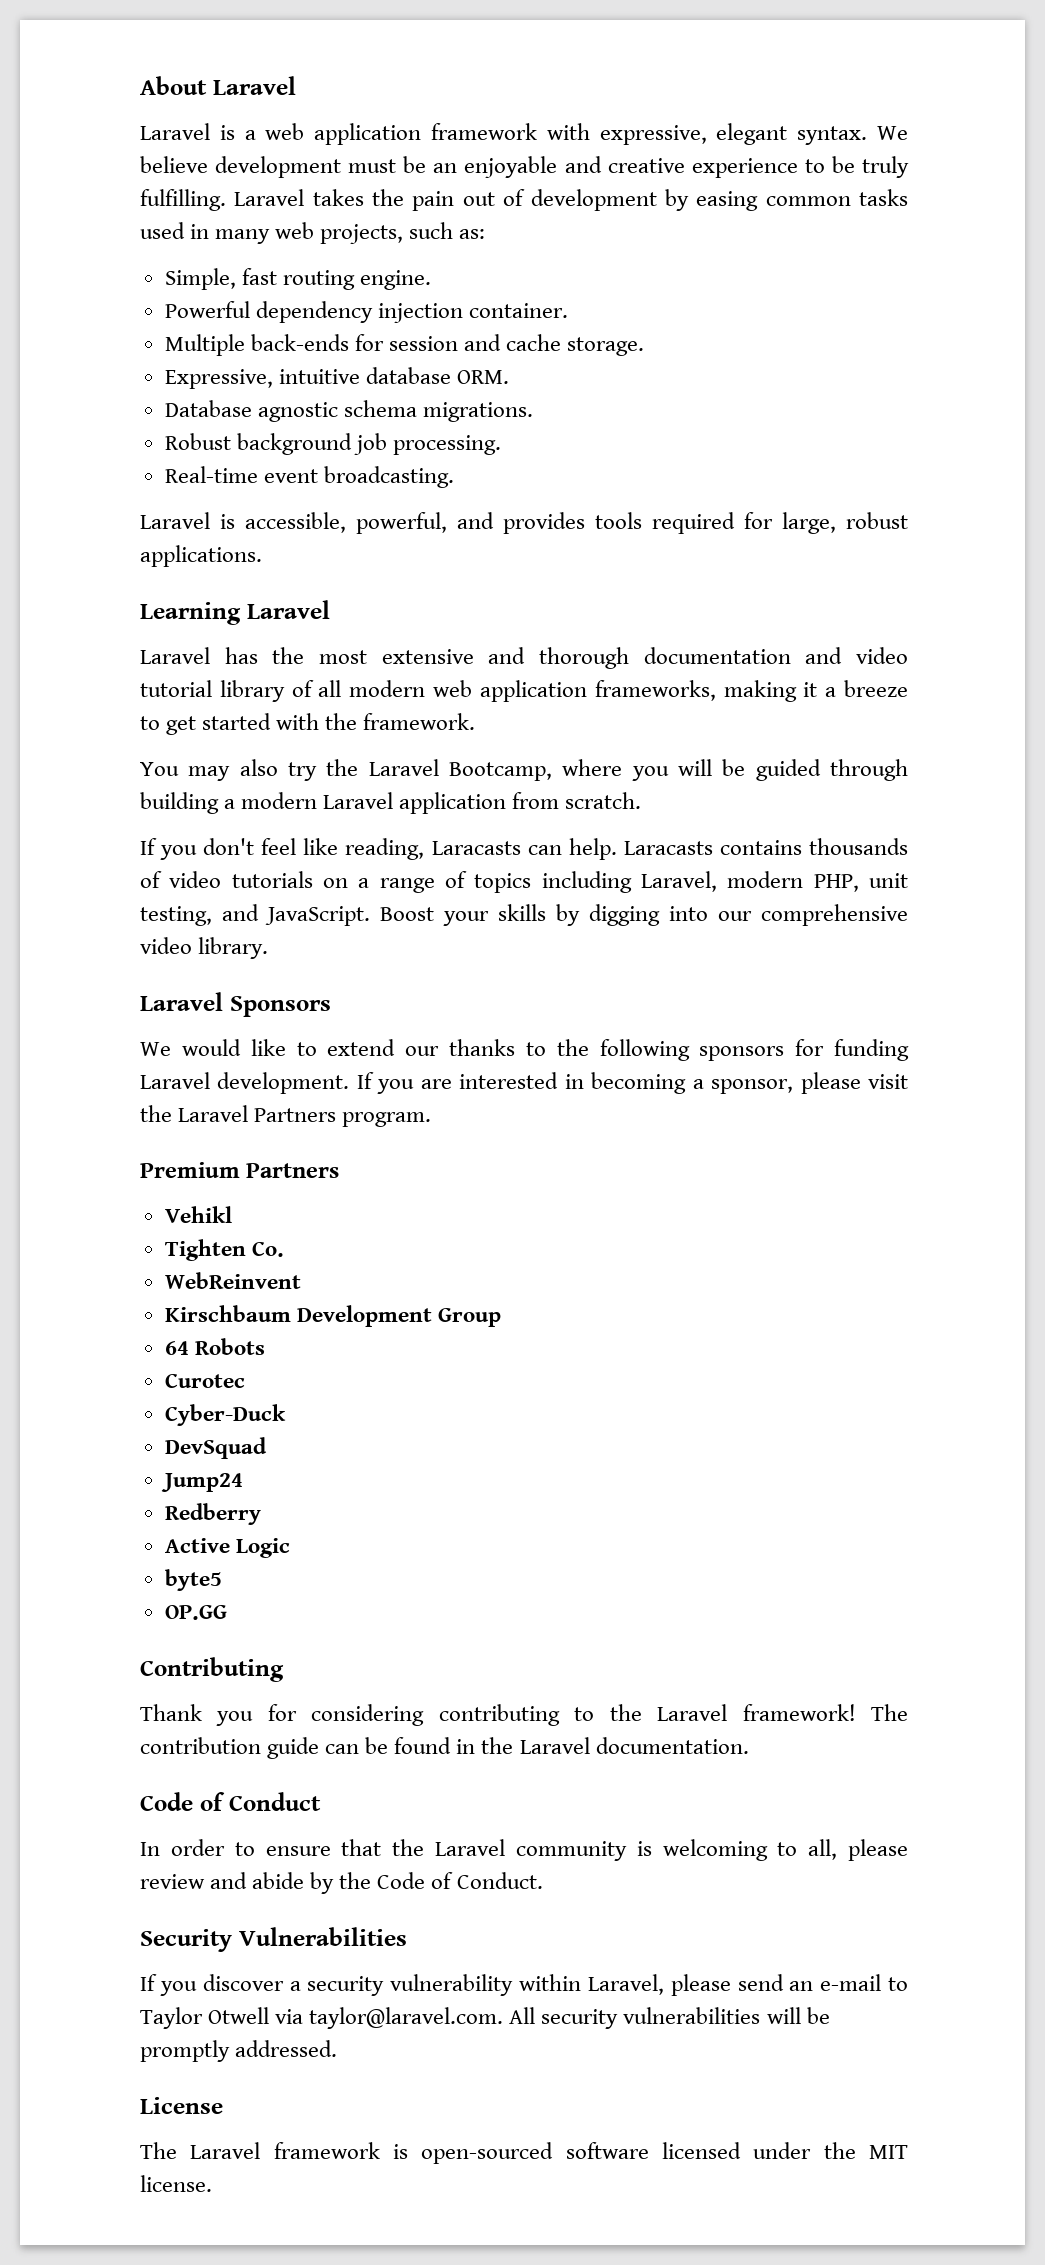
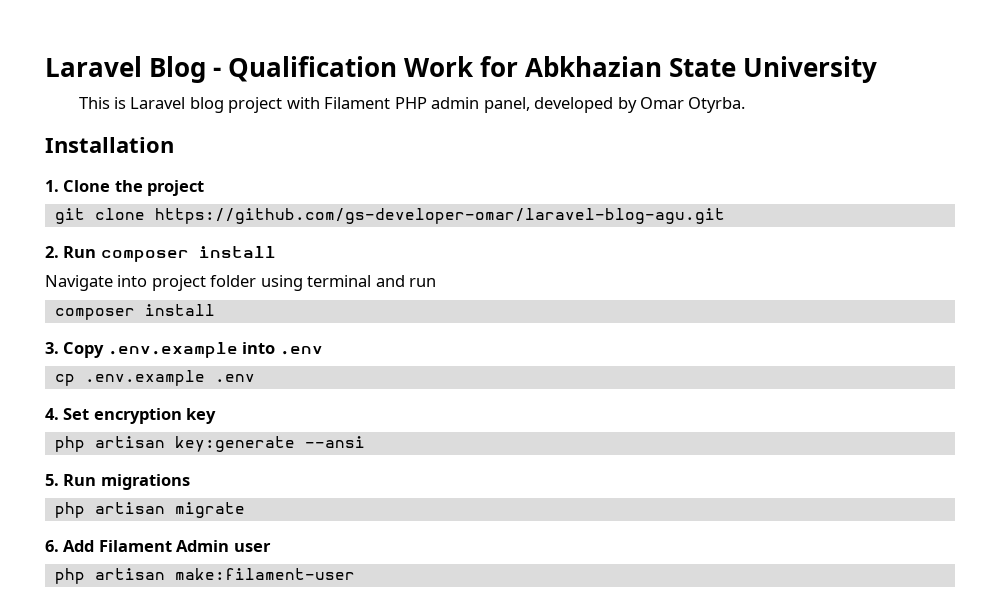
[140,76,296,95] [140,123,908,145] [140,156,909,178] [140,189,909,211] [140,222,486,244] [164,268,431,290] [164,301,568,323] [164,334,645,356] [164,367,509,389] [164,400,533,422] [164,433,501,455] [164,466,454,488] [140,512,908,534] [140,545,262,567] [140,600,330,625] [140,647,908,669] [140,680,909,702] [140,713,476,735] [140,759,909,781] [140,792,642,814] [140,838,908,860] [140,871,909,893] [140,904,908,926] [140,937,269,959] [140,992,331,1017] [140,1039,910,1061] [140,1072,908,1094] [140,1105,432,1127] [140,1162,340,1178] [164,1206,232,1223] [164,1239,284,1261] [164,1272,301,1289] [164,1305,501,1327] [164,1338,265,1355] [164,1373,245,1388] [164,1404,286,1426] [164,1437,267,1459] [160,1473,243,1492] [164,1503,261,1525] [164,1538,290,1558] [164,1569,222,1591] [164,1605,227,1620] [140,1657,284,1682] [140,1704,908,1726] [140,1737,749,1759] [140,1792,321,1811] [140,1839,909,1861] [140,1872,543,1894] [140,1927,407,1952] [140,1974,909,1996] [140,2007,830,2029] [140,2040,338,2062] [140,2097,223,2114] [140,2142,909,2164] [140,2175,212,2192] About Laravel // Laravel is a web application framework with expressive, elegant syntax. We believe development must be an enjoyable and creative experience to be truly fulfilling. Laravel takes the pain out of development by easing common tasks used in many web projects, such as: // Simple, fast routing engine. // Powerful dependency injection container. // Multiple back-ends for session and cache storage. // Expressive, intuitive database ORM. // Database agnostic schema migrations. // Robust background job processing. // Real-time event broadcasting. // Laravel is accessible, powerful, and provides tools required for large, robust applications. // Learning Laravel // Laravel has the most extensive and thorough documentation and video tutorial library of all modern web application frameworks, making it a breeze to get started with the framework. // You may also try the Laravel Bootcamp, where you will be guided through building a modern Laravel application from scratch. // If you don't feel like reading, Laracasts can help. Laracasts contains thousands of video tutorials on a range of topics including Laravel, modern PHP, unit testing, and JavaScript. Boost your skills by digging into our comprehensive video library. // Laravel Sponsors // We would like to extend our thanks to the following sponsors for funding Laravel development. If you are interested in becoming a sponsor, please visit the Laravel Partners program. // Premium Partners // Vehikl // Tighten Co. // WebReinvent // Kirschbaum Development Group // 64 Robots // Curotec // Cyber-Duck // DevSquad // Jump24 // Redberry // Active Logic // byte5 // OP.GG // Contributing // Thank you for considering contributing to the Laravel framework! The contribution guide can be found in the Laravel documentation. // Code of Conduct // In order to ensure that the Laravel community is welcoming to all, please review and abide by the Code of Conduct. // Security Vulnerabilities // If you discover a security vulnerability within Laravel, please send an e-mail to Taylor Otwell via taylor@laravel.com. All security vulnerabilities will be promptly addressed. // License // The Laravel framework is open-sourced software licensed under the MIT license. -> [45,56,878,83] [78,97,746,113] [45,137,174,153] [45,180,205,196] [54,208,725,224] [45,246,276,262] [45,275,437,291] [54,304,215,320] [45,342,323,358] [54,370,255,386] [45,408,217,424] [54,436,365,452] [45,474,190,490] [54,502,245,518] [45,540,271,552] [54,568,355,584] Laravel Blog - Qualification Work for Abkhazian State University // This is Laravel blog project with Filament PHP admin panel, developed by Omar Otyrba. // Installation // 1. Clone the project // git clone https://github.com/gs-developer-omar/laravel-blog-agu.git // 2. Run composer install // Navigate into project folder using terminal and run // composer install // 3. Copy .env.example into .env // cp .env.example .env // 4. Set encryption key // php artisan key:generate --ansi // 5. Run migrations // php artisan migrate // 6. Add Filament Admin user // php artisan make:filament-user

